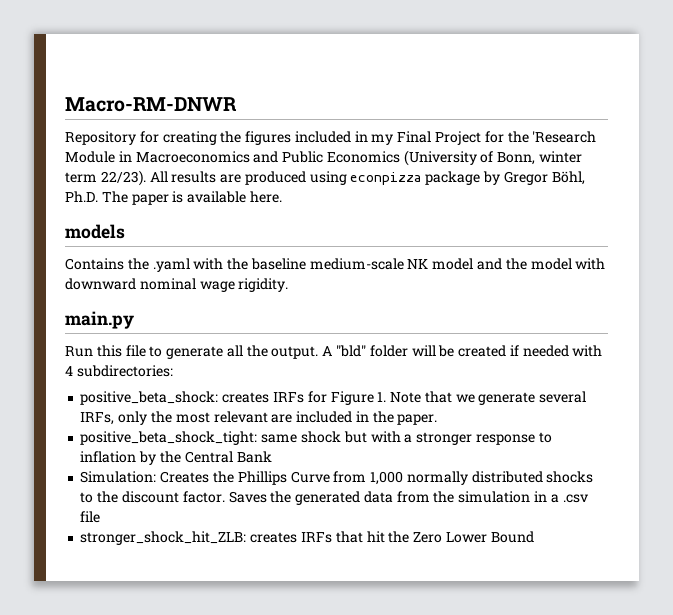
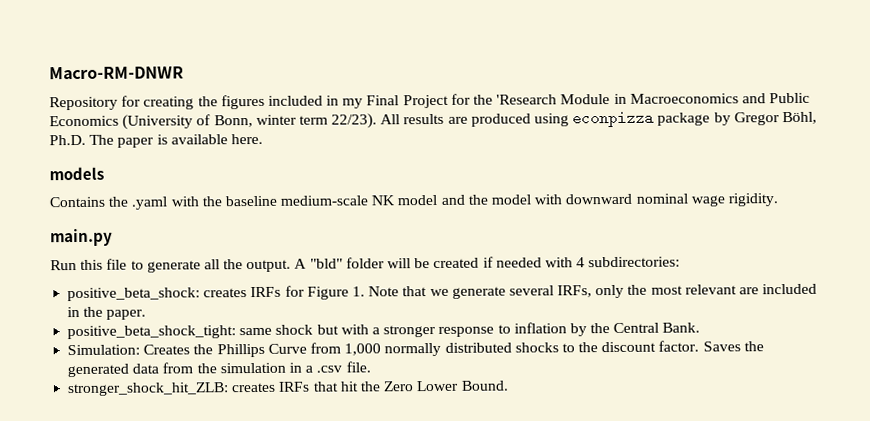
[236,451,272,463] Bank -> [662,322,701,333] Bank.
[80,511,101,523] file -> [345,361,371,373] file.
[490,531,534,543] Bound -> [460,380,509,391] Bound.

